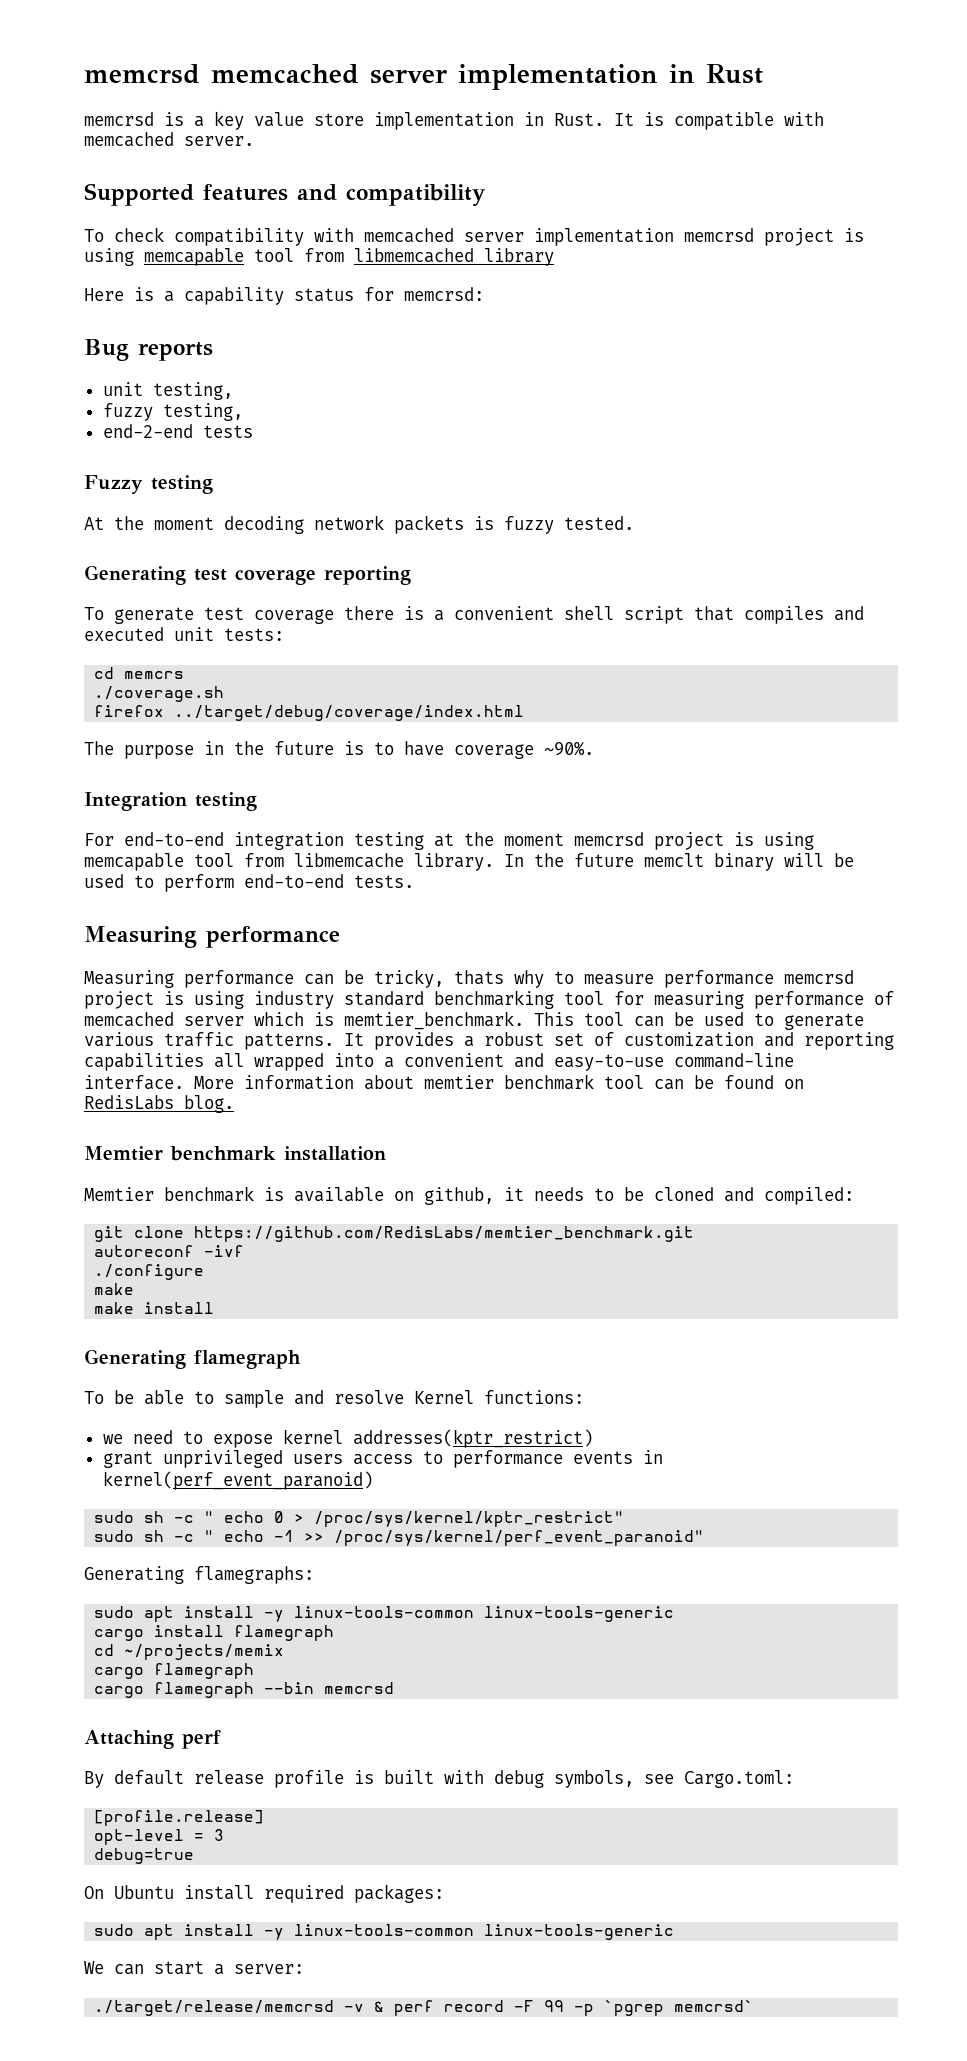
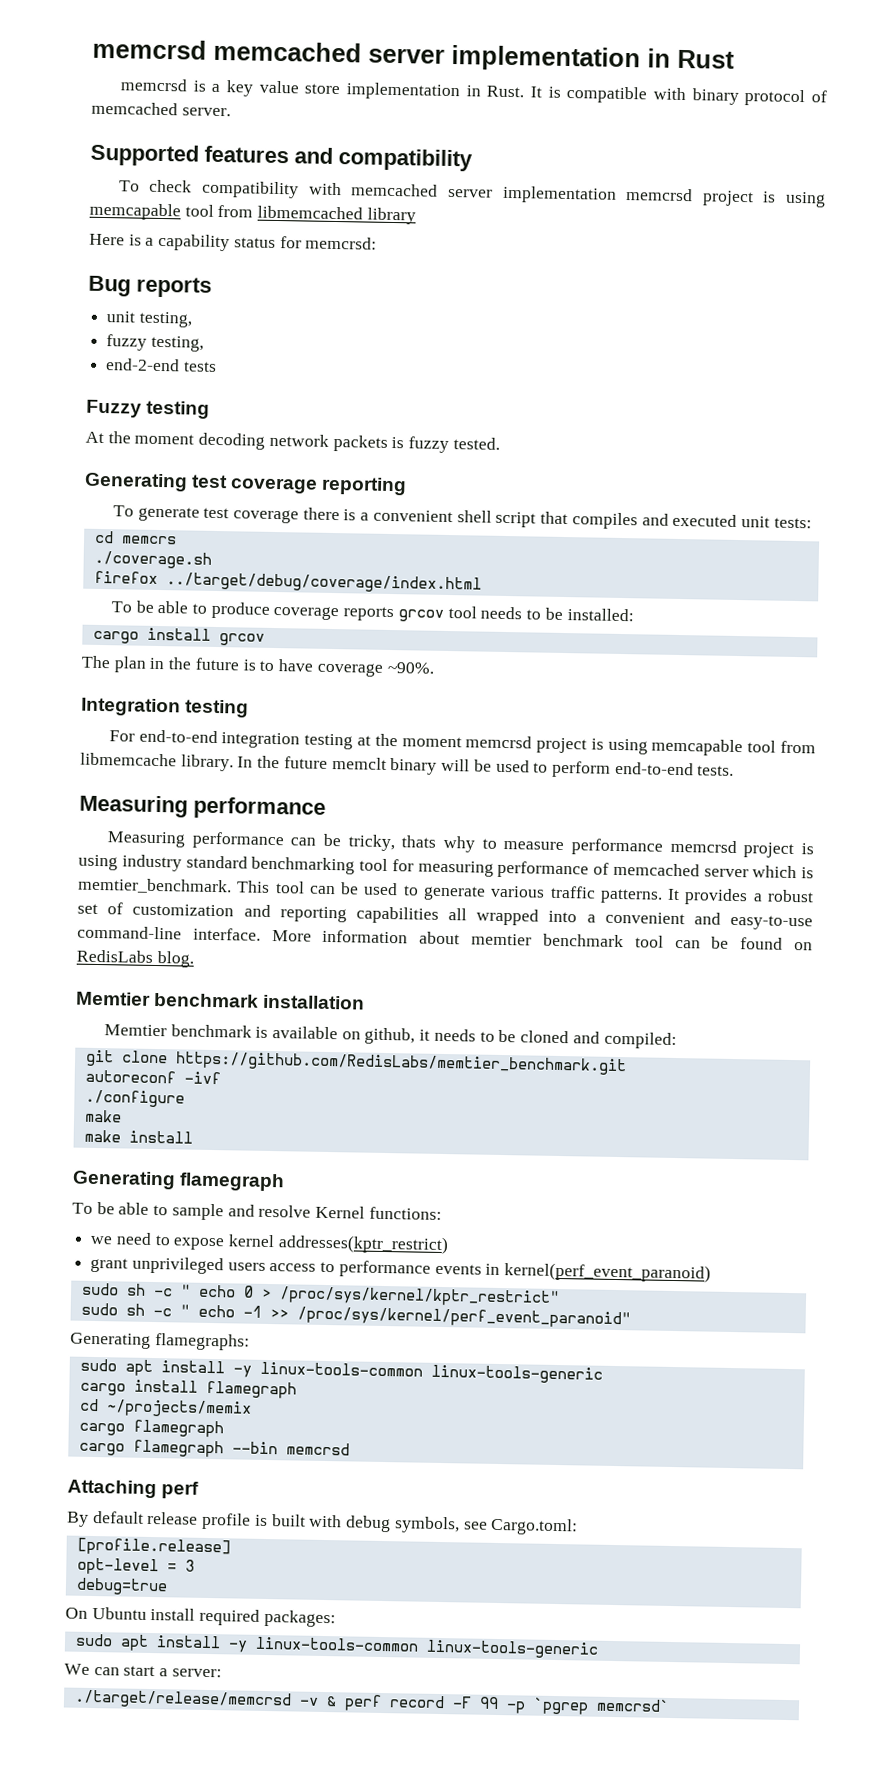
(824, 119) none -> [691,88,827,107] binary protocol of
(525, 713) none -> [110,600,634,622] [92,627,265,646] // To be able to produce coverage reports grcov tool needs to be installed: // cargo install grcov
[124,745,194,759] purpose -> [113,656,147,673] plan

